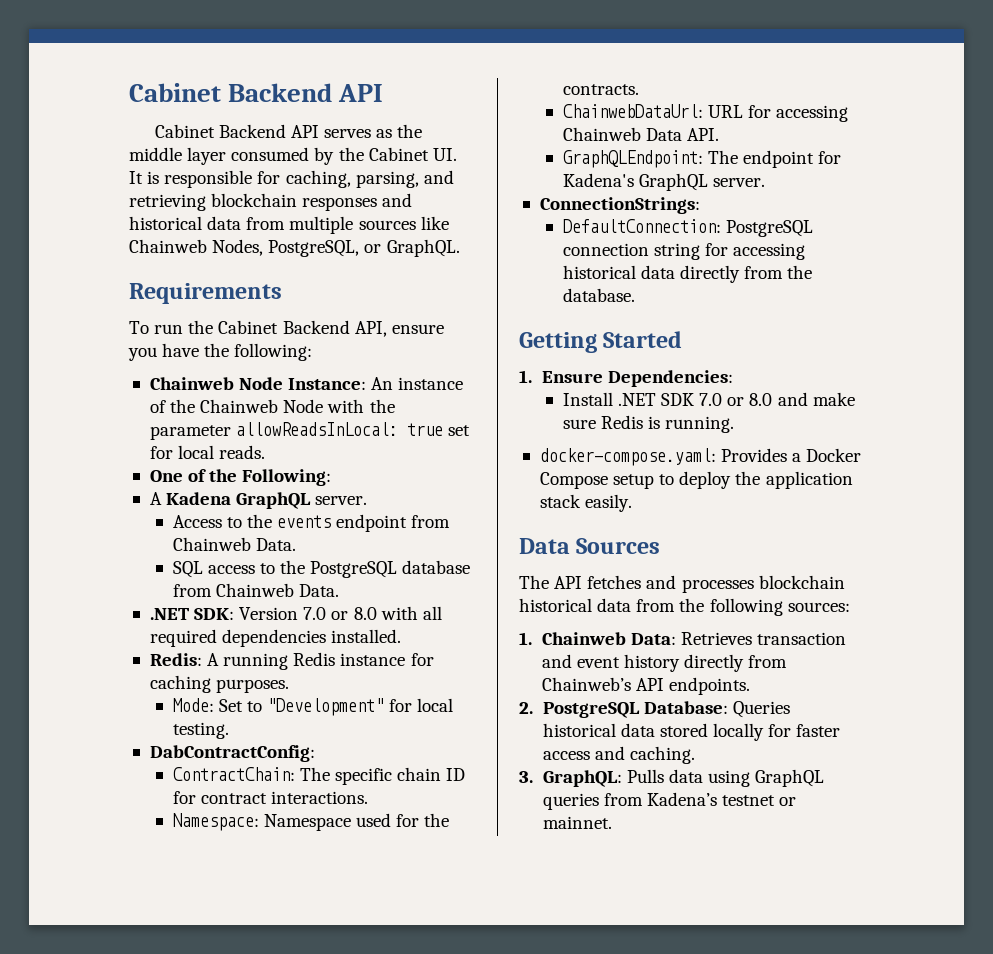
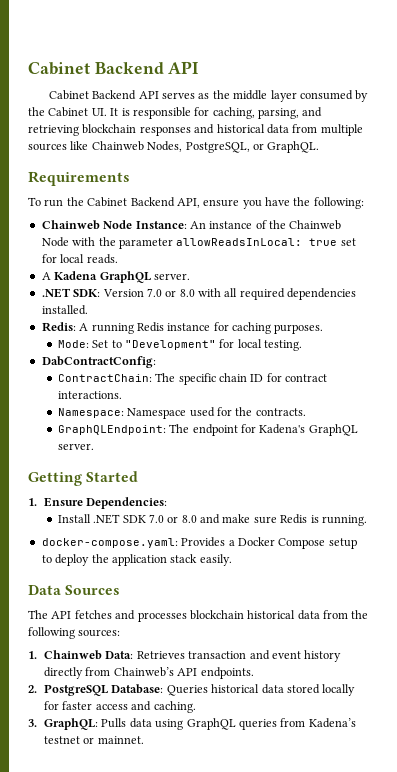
[149,469,332,486] // One of the Following: -> (118, 259) none
[172,514,451,532] [172,537,296,551] [172,560,471,578] [172,583,340,597] // Access to the events endpoint from Chainweb Data. // SQL access to the PostgreSQL database from Chainweb Data. -> (190, 276) none
[562,104,849,122] [562,127,720,141] // ChainwebDataUrl: URL for accessing Chainweb Data API. -> (306, 412) none
[539,197,700,214] [562,219,813,237] [562,243,806,260] [562,265,813,283] [562,288,635,302] // ConnectionStrings: // DefaultConnection: PostgreSQL connection string for accessing historical data directly from the database. -> (94, 446) none

